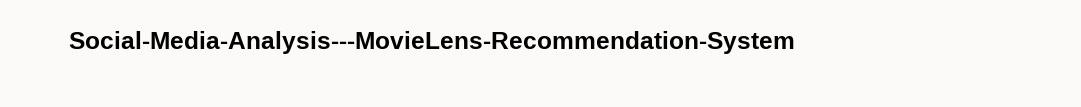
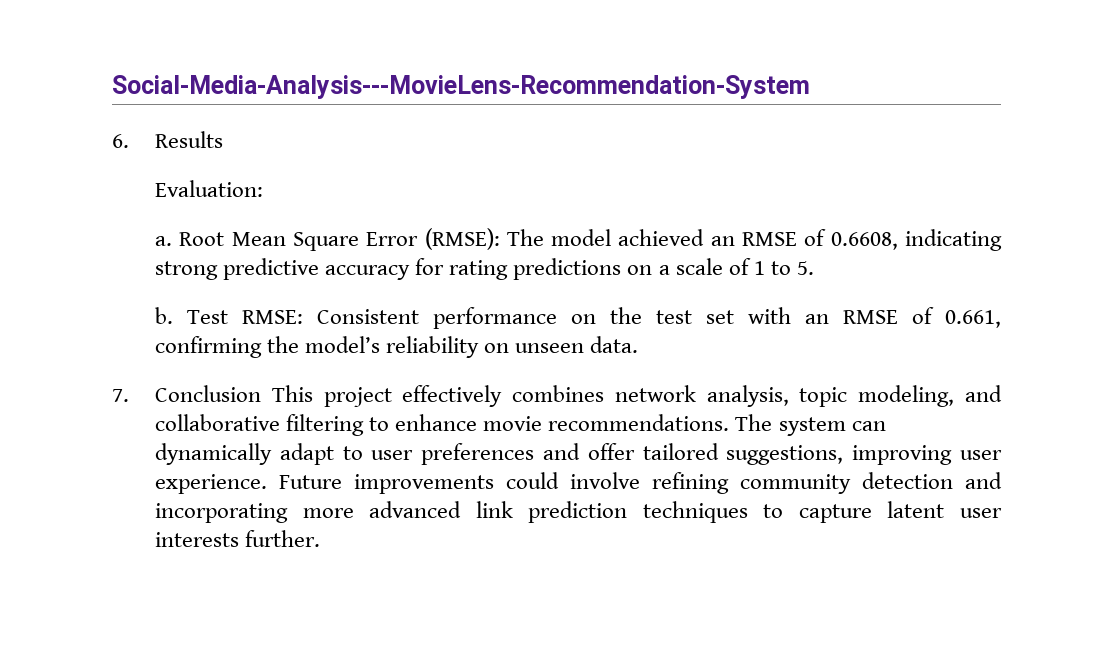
(795, 42) none -> [112,131,223,148] [154,180,263,197] [154,228,1003,251] [154,258,814,280] [154,307,1002,329] [154,336,639,358] [112,385,1002,407] [154,414,886,436] [154,443,1003,465] [154,472,1002,494] [154,501,1002,523] [154,530,321,547] // 6. Results // Evaluation: // a. Root Mean Square Error (RMSE): The model achieved an RMSE of 0.6608, indicating strong predictive accuracy for rating predictions on a scale of 1 to 5. // b. Test RMSE: Consistent performance on the test set with an RMSE of 0.661, confirming the model’s reliability on unseen data. // 7. Conclusion This project effectively combines network analysis, topic modeling, and collaborative filtering to enhance movie recommendations. The system can dynamically adapt to user preferences and offer tailored suggestions, improving user experience. Future improvements could involve refining community detection and incorporating more advanced link prediction techniques to capture latent user interests further.

